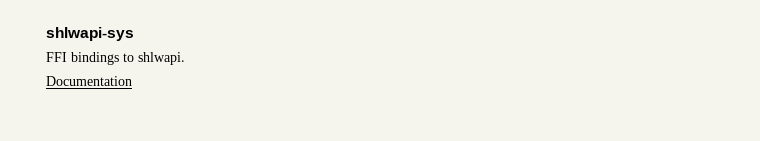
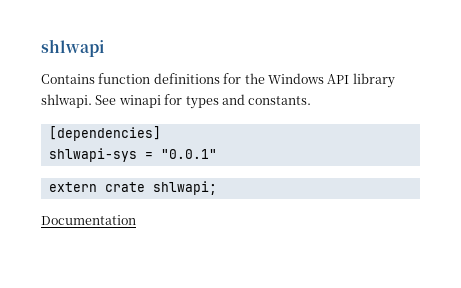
[46,27,134,41] [46,52,185,65] shlwapi-sys // FFI bindings to shlwapi. -> [41,39,104,57] [41,73,395,88] [41,94,312,109] [48,126,161,141] [48,148,217,162] [48,181,217,195] shlwapi // Contains function definitions for the Windows API library shlwapi. See winapi for types and constants. // [dependencies] // shlwapi-sys = "0.0.1" // extern crate shlwapi;

